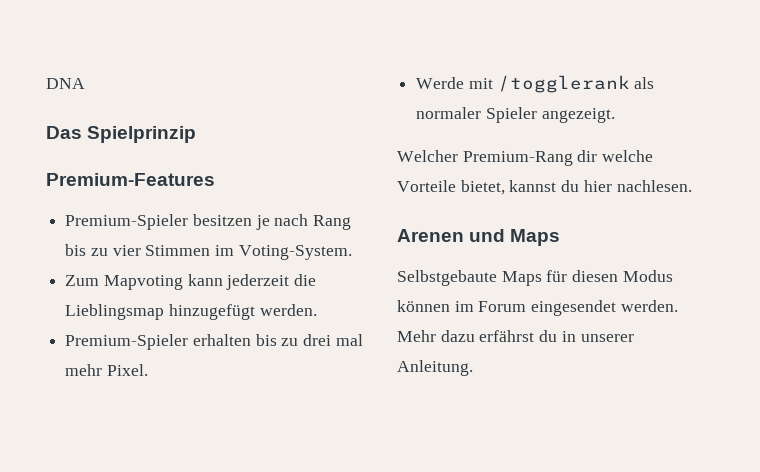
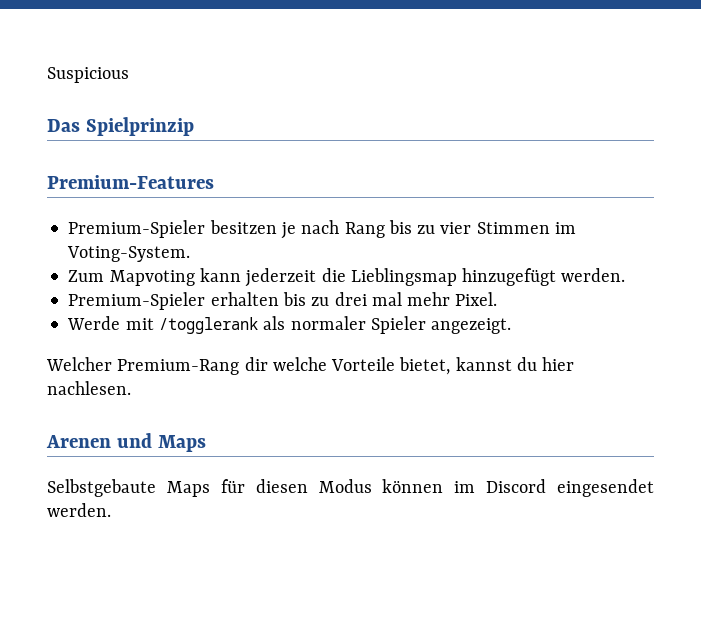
[46,78,85,89] DNA -> [47,67,129,83] Suspicious
[478,301,527,312] Forum -> [486,479,547,493] Discord
[397,330,634,342] [397,360,473,376] Mehr dazu erfährst du in unserer Anleitung. -> (111, 510) none

